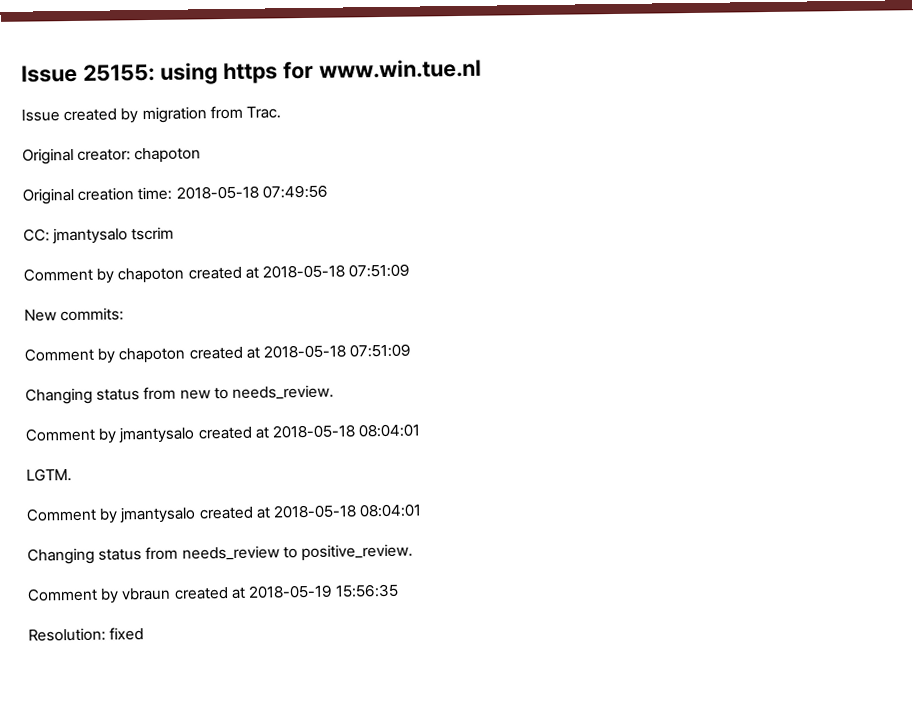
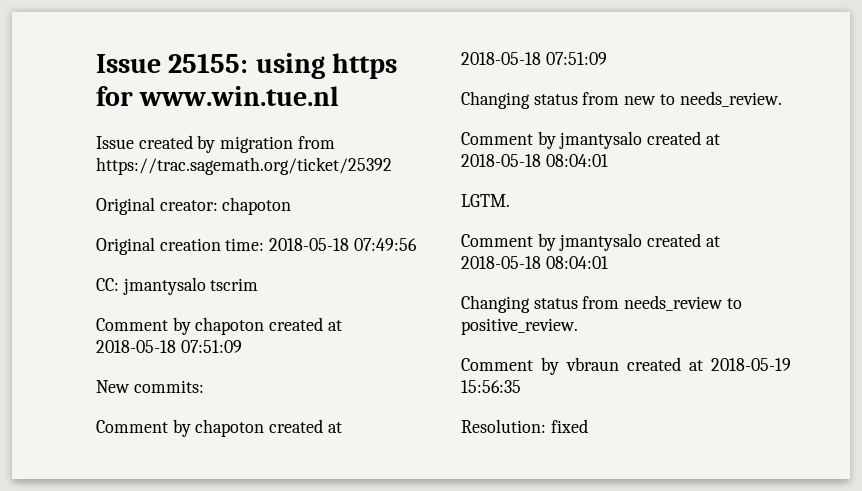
[245,106,281,119] Trac. -> [96,157,392,175] https://trac.sagemath.org/ticket/25392

